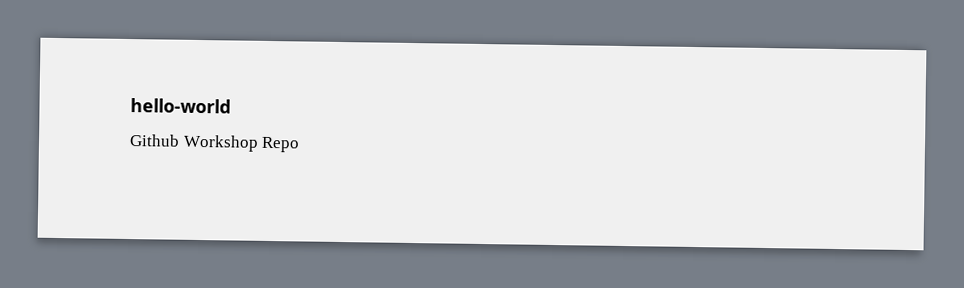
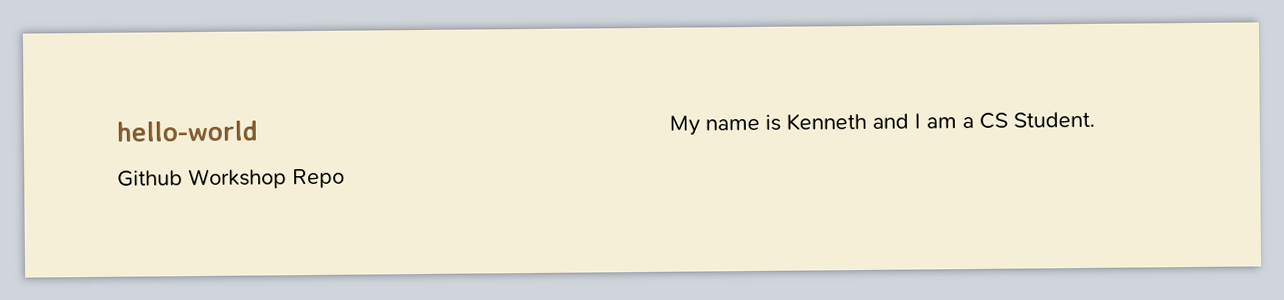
(301, 144) none -> [669,111,1095,136] // My name is Kenneth and I am a CS Student.

